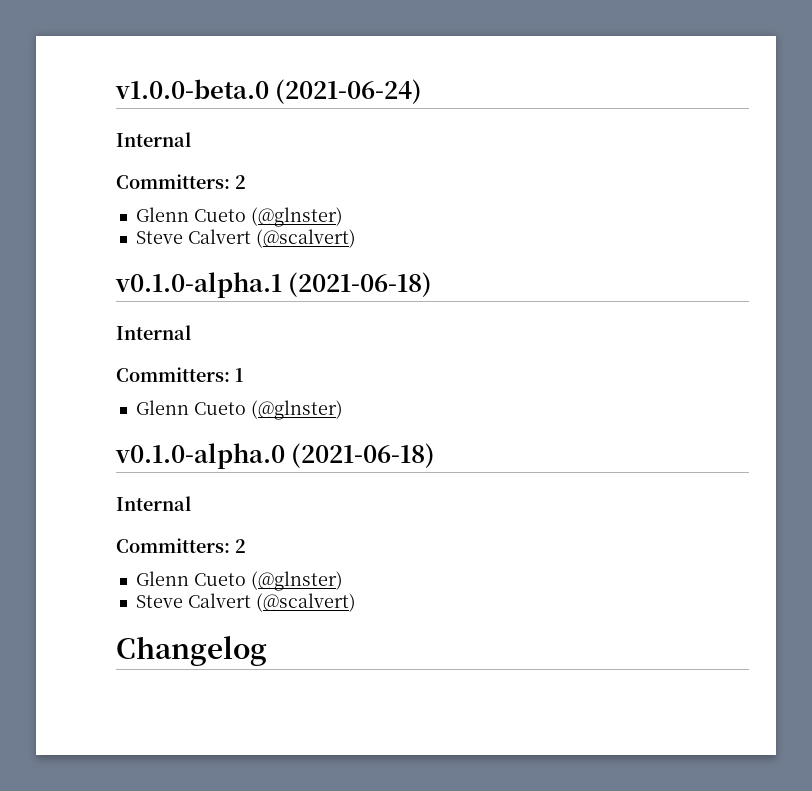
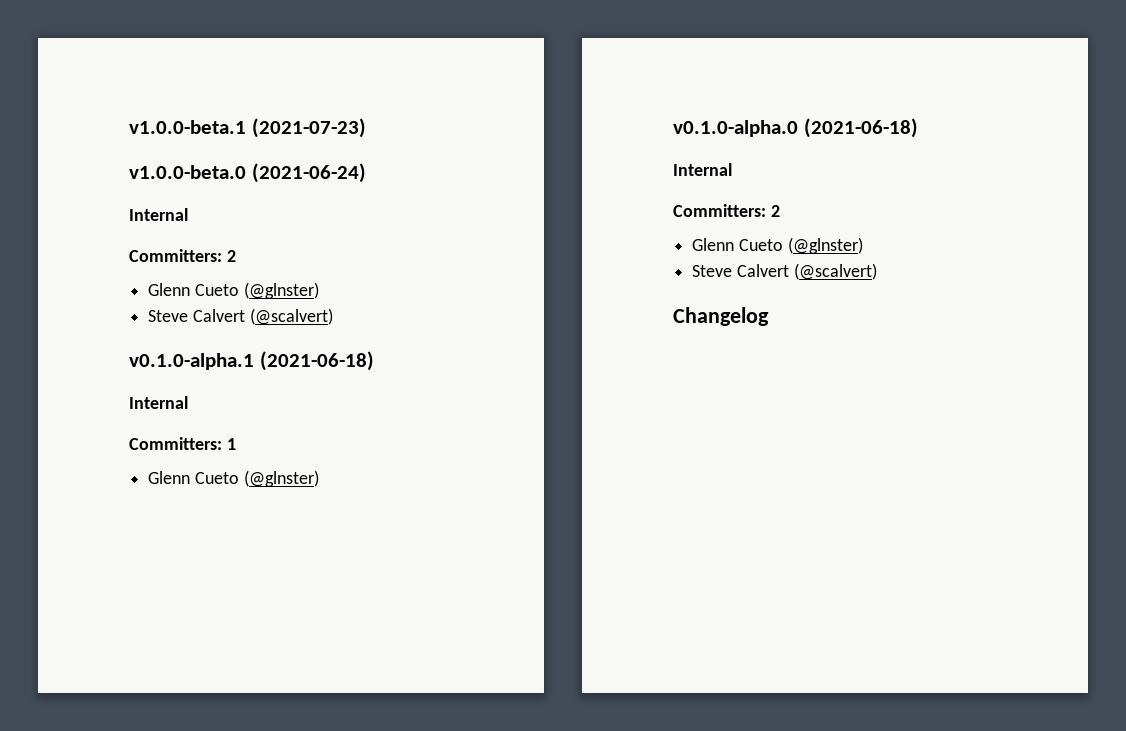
(115, 89) none -> [129,118,366,138] v1.0.0-beta.1 (2021-07-23) //

